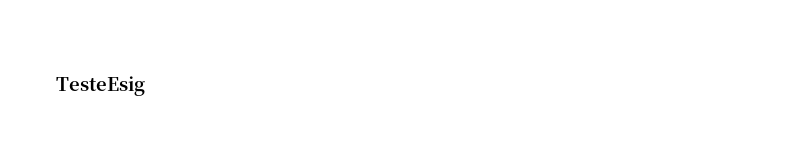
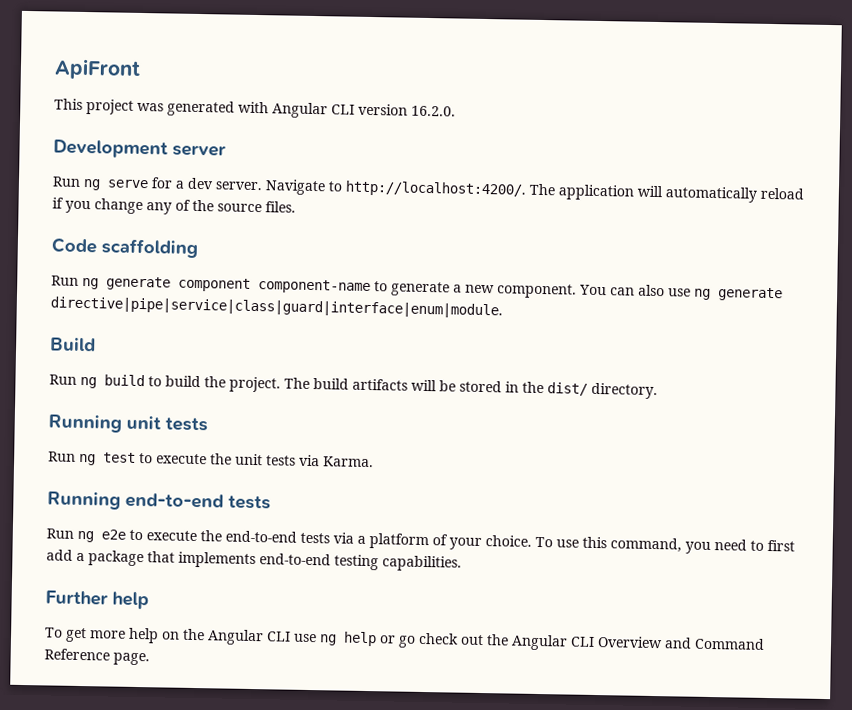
[56,76,145,96] TesteEsig -> [54,58,141,80] [54,98,456,119] [53,139,226,159] [52,176,804,203] [52,197,296,215] [51,237,198,259] [51,275,783,302] [50,296,503,319] [50,337,96,352] [49,374,658,400] [48,414,208,433] [48,451,374,468] [47,491,271,510] [46,528,795,554] [46,549,462,572] [45,590,149,610] [45,627,765,651] [44,648,150,666] ApiFront // This project was generated with Angular CLI version 16.2.0. // Development server // Run ng serve for a dev server. Navigate to http://localhost:4200/. The application will automatically reload if you change any of the source files. // Code scaffolding // Run ng generate component component-name to generate a new component. You can also use ng generate directive|pipe|service|class|guard|interface|enum|module. // Build // Run ng build to build the project. The build artifacts will be stored in the dist/ directory. // Running unit tests // Run ng test to execute the unit tests via Karma. // Running end-to-end tests // Run ng e2e to execute the end-to-end tests via a platform of your choice. To use this command, you need to first add a package that implements end-to-end testing capabilities. // Further help // To get more help on the Angular CLI use ng help or go check out the Angular CLI Overview and Command Reference page.

